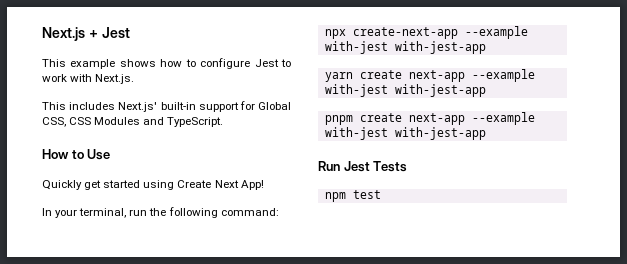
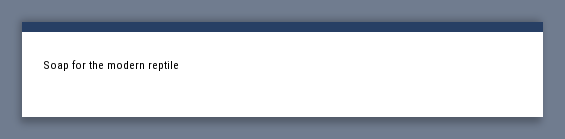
[42,27,130,41] [42,58,291,69] [42,74,135,84] [42,101,291,112] [42,117,224,127] [42,149,111,160] [42,180,264,190] [42,207,279,218] [324,26,528,39] [324,41,486,54] [324,69,535,82] [324,84,486,97] [324,112,535,125] [324,127,486,140] [318,161,408,172] [324,190,381,202] Next.js + Jest // This example shows how to configure Jest to work with Next.js. // This includes Next.js' built-in support for Global CSS, CSS Modules and TypeScript. // How to Use // Quickly get started using Create Next App! // In your terminal, run the following command: // npx create-next-app --example with-jest with-jest-app // yarn create next-app --example with-jest with-jest-app // pnpm create next-app --example with-jest with-jest-app // Run Jest Tests // npm test -> [43,60,180,71] Soap for the modern reptile

